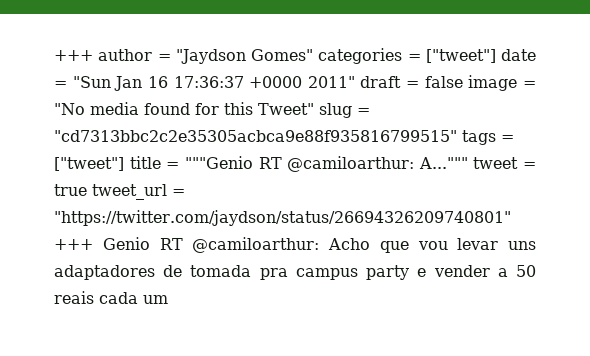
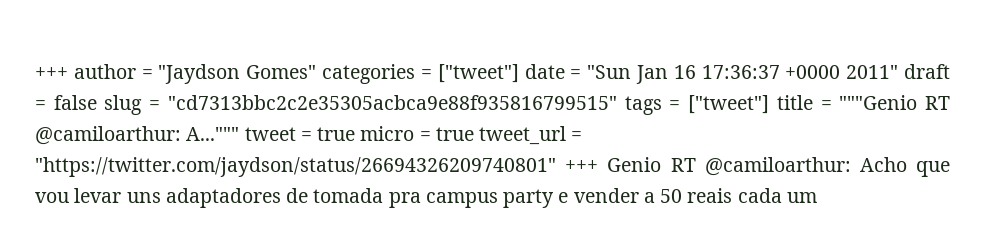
[468,75,536,91] [54,102,314,115] image = "No media found for this Tweet" -> (97, 102) none
(87, 190) none -> [360,126,474,141] micro = true

